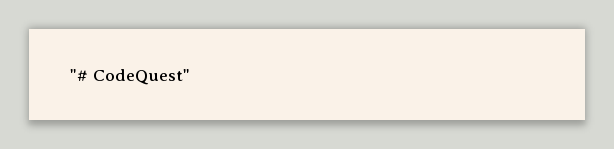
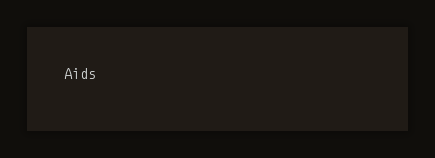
[70,69,190,85] "# CodeQuest" -> [64,68,96,79] Aids

